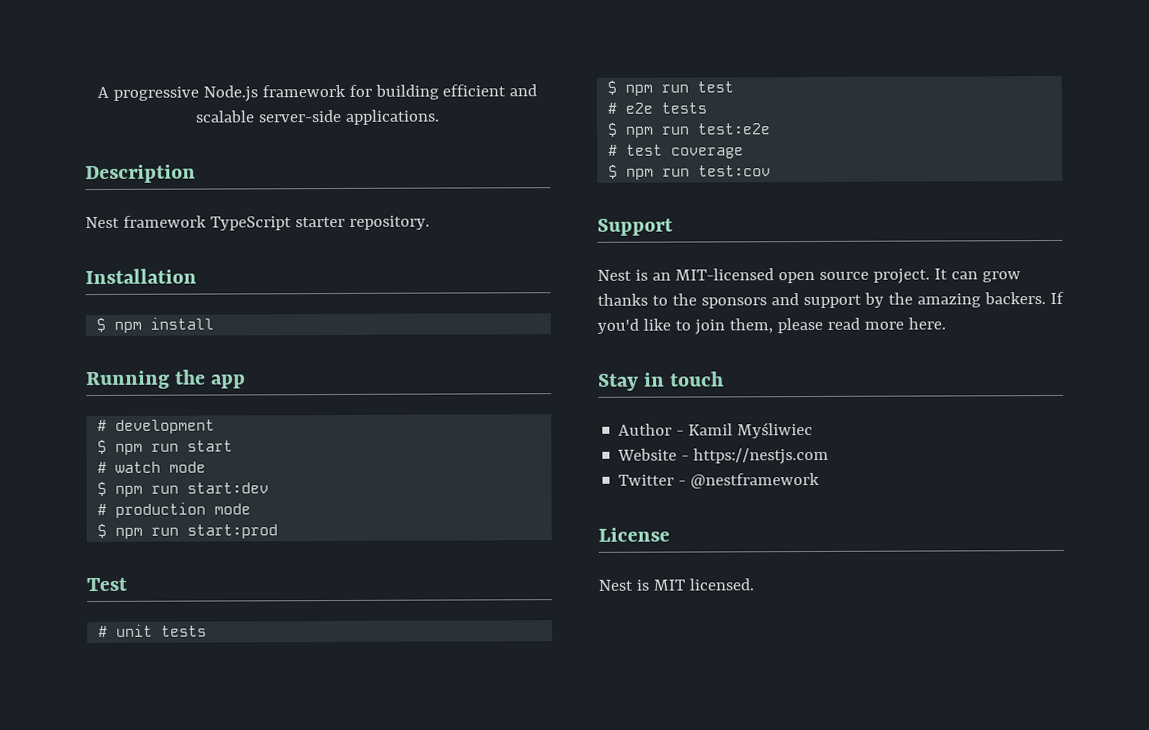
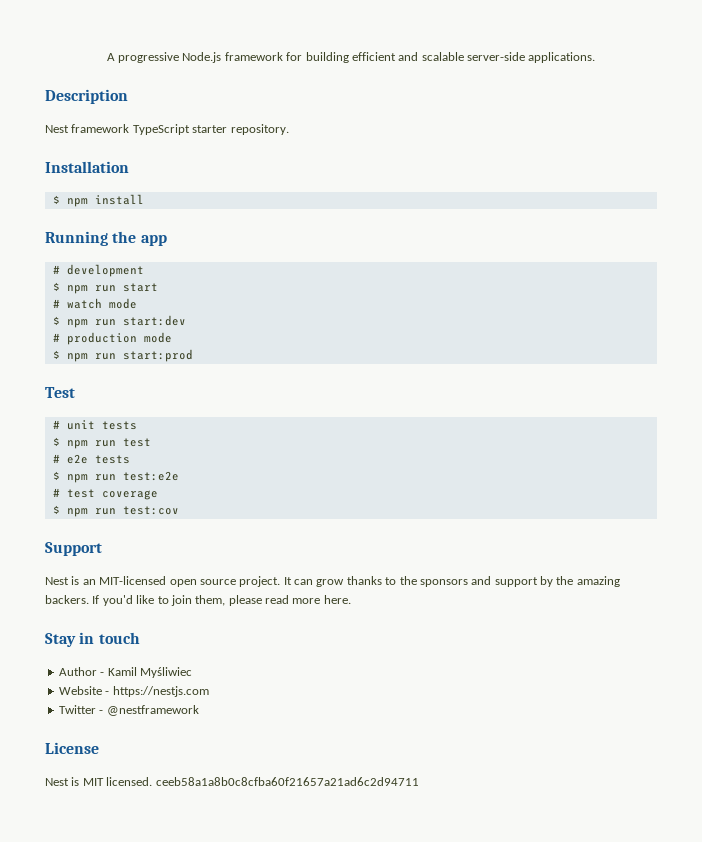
(754, 584) none -> [155,777,419,786] ceeb58a1a8b0c8cfba60f21657a21ad6c2d94711

